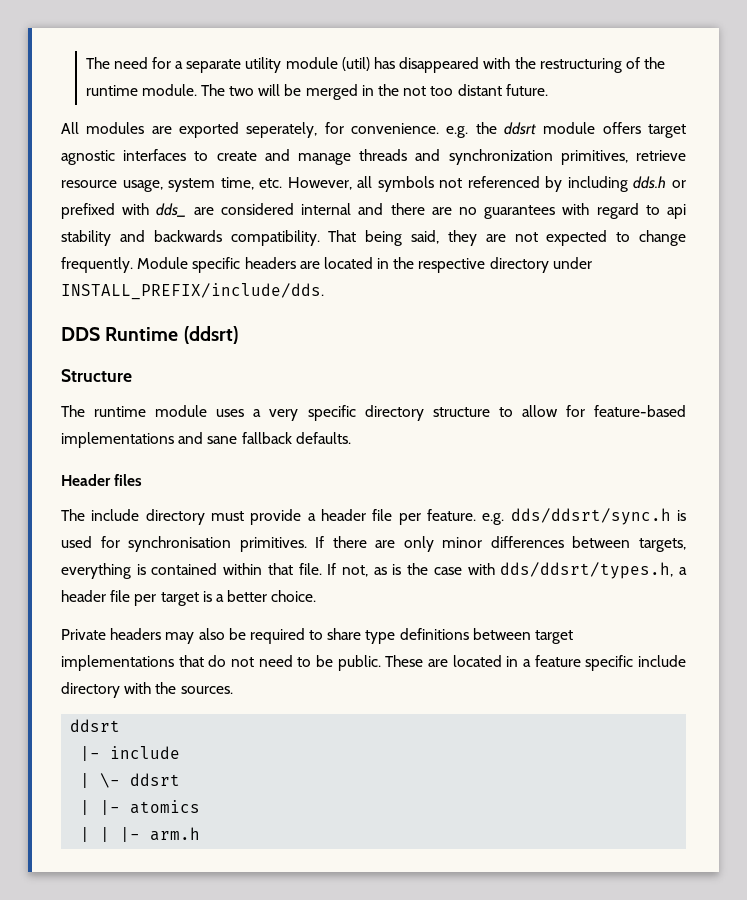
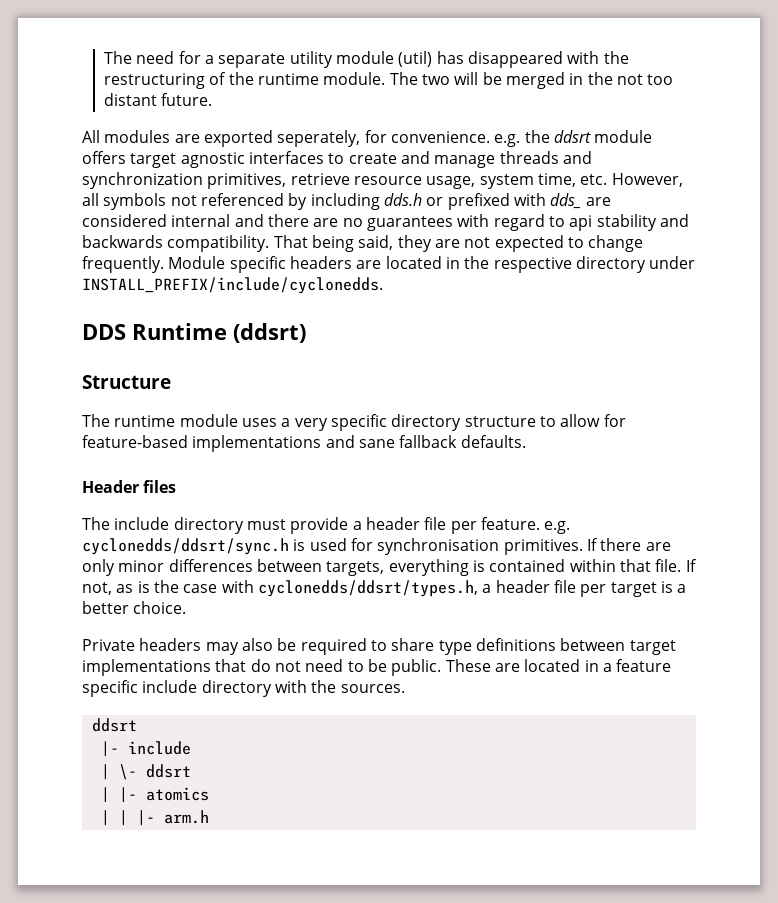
[61,283,324,300] INSTALL_PREFIX/include/dds. -> [82,277,383,294] INSTALL_PREFIX/include/cyclonedds.
[510,508,671,525] dds/ddsrt/sync.h -> [82,538,289,555] cyclonedds/ddsrt/sync.h
[500,562,674,579] dds/ddsrt/types.h, -> [257,580,478,597] cyclonedds/ddsrt/types.h,

